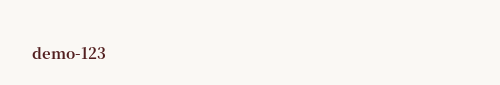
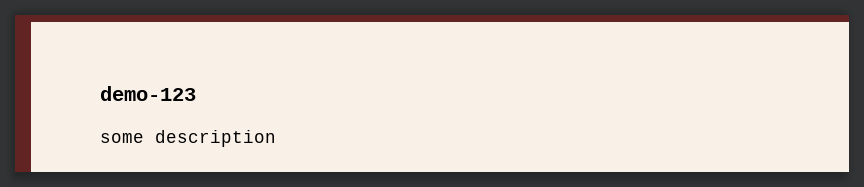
(106, 53) none -> [100,130,276,147] // some description

